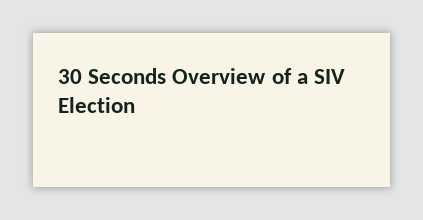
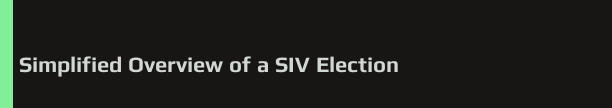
[58,68,167,84] 30 Seconds -> [19,56,122,77] Simplified

